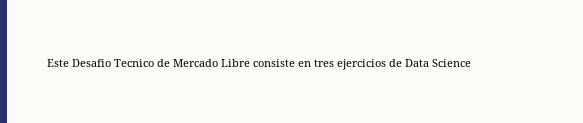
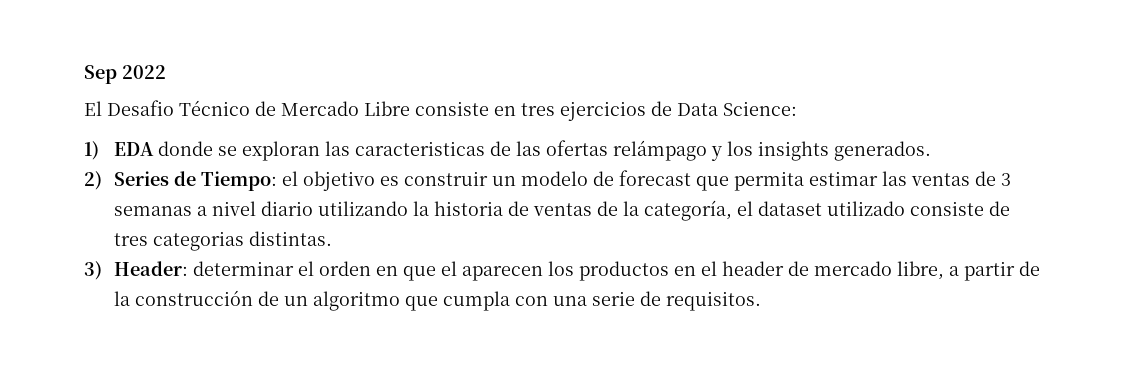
[47,59,154,67] Este Desafio Tecnico -> [84,65,166,84] [84,100,250,116] Sep 2022 // El Desafio Técnico
[432,59,471,67] Science -> [723,101,797,116] [84,140,932,161] [84,170,1012,191] [114,200,1011,221] [114,231,333,251] [84,261,1041,281] [114,290,762,311] Science: // 1) EDA donde se exploran las caracteristicas de las ofertas relámpago y los insights generados. // 2) Series de Tiempo: el objetivo es construir un modelo de forecast que permita estimar las ventas de 3 semanas a nivel diario utilizando la historia de ventas de la categoría, el dataset utilizado consiste de tres categorias distintas. // 3) Header: determinar el orden en que el aparecen los productos en el header de mercado libre, a partir de la construcción de un algoritmo que cumpla con una serie de requisitos.

